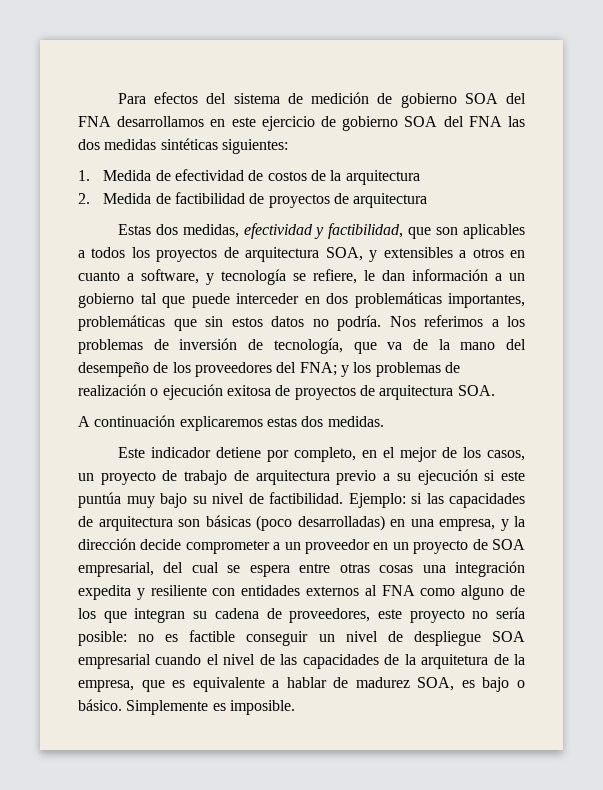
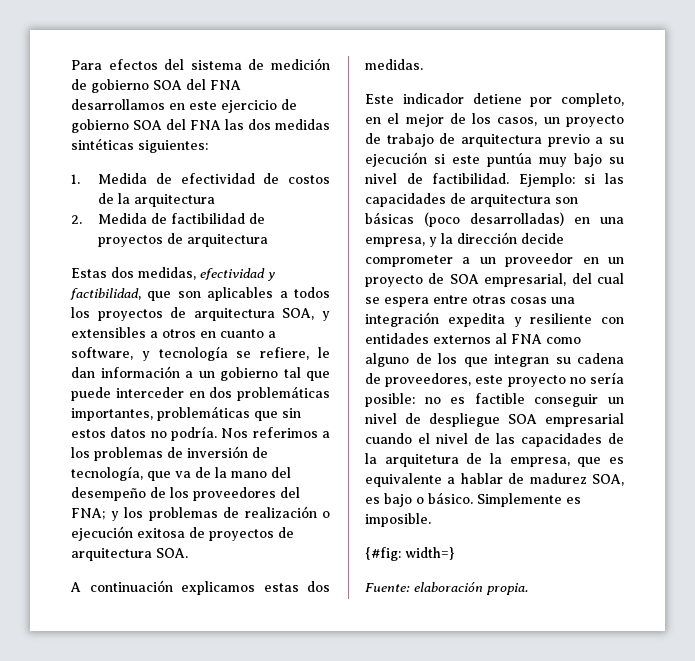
[179,416,263,431] explicaremos -> [181,581,255,595] explicamos
(295, 707) none -> [365,547,454,561] [365,582,528,595] // {#fig: width=} // Fuente: elaboración propia.

